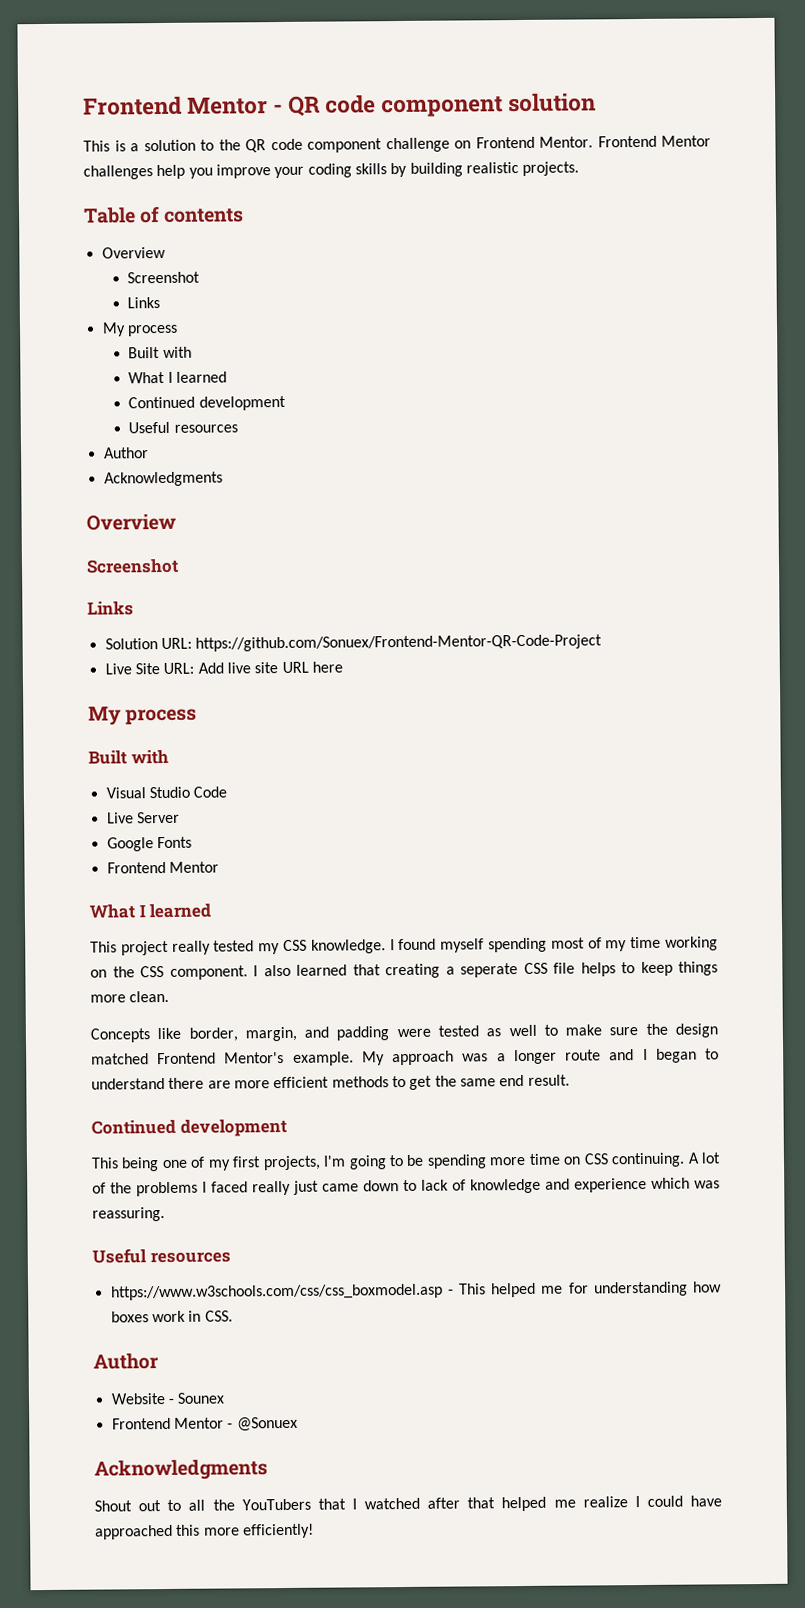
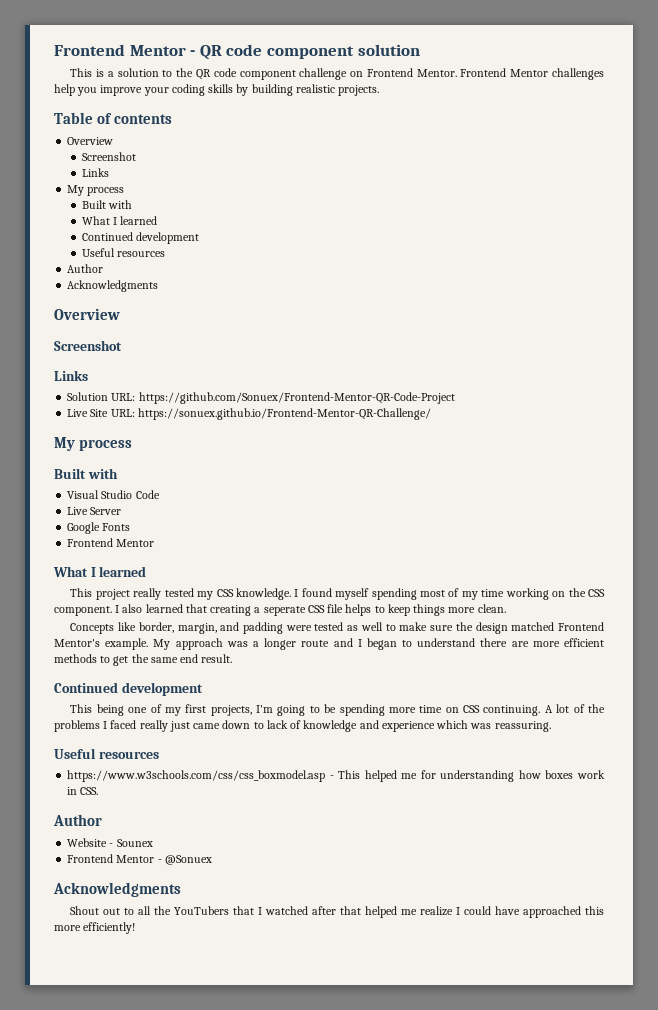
[197,661,343,674] Add live site URL here -> [137,408,431,420] https://sonuex.github.io/Frontend-Mentor-QR-Challenge/

